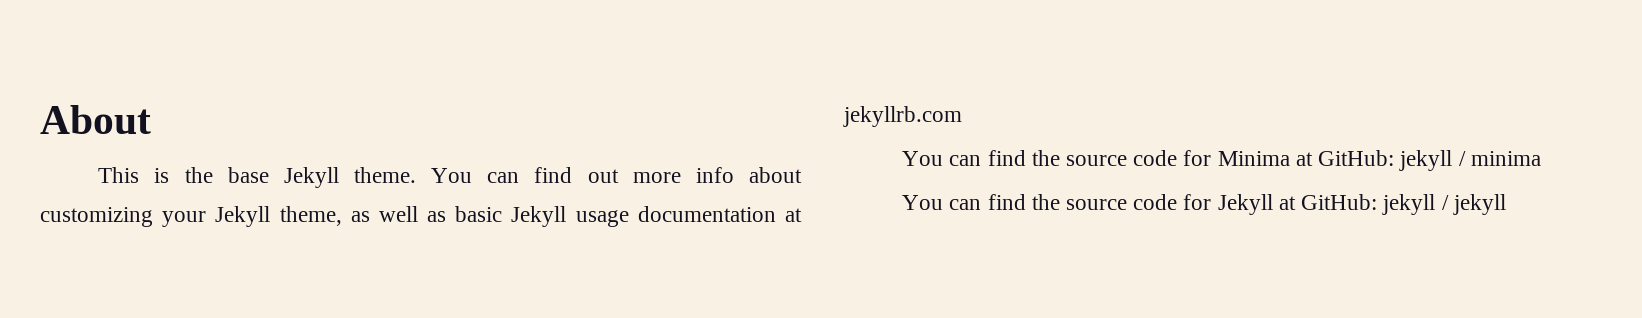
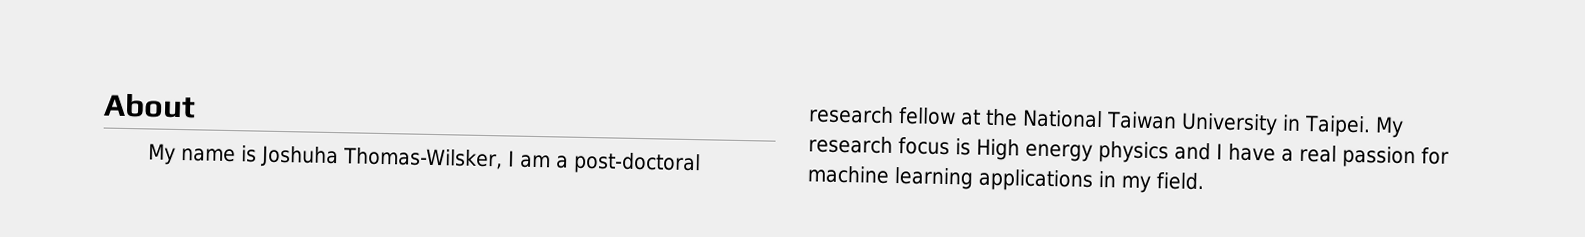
[98,167,803,188] [40,206,802,227] [843,106,962,127] [902,150,1541,171] [902,194,1506,215] This is the base Jekyll theme. You can find out more info about customizing your Jekyll theme, as well as basic Jekyll usage documentation at jekyllrb.com // You can find the source code for Minima at GitHub: jekyll / minima // You can find the source code for Jekyll at GitHub: jekyll / jekyll -> [146,143,702,176] [808,105,1404,138] [808,135,1449,169] [807,165,1205,194] My name is Joshuha Thomas-Wilsker, I am a post-doctoral research fellow at the National Taiwan University in Taipei. My research focus is High energy physics and I have a real passion for machine learning applications in my field.

